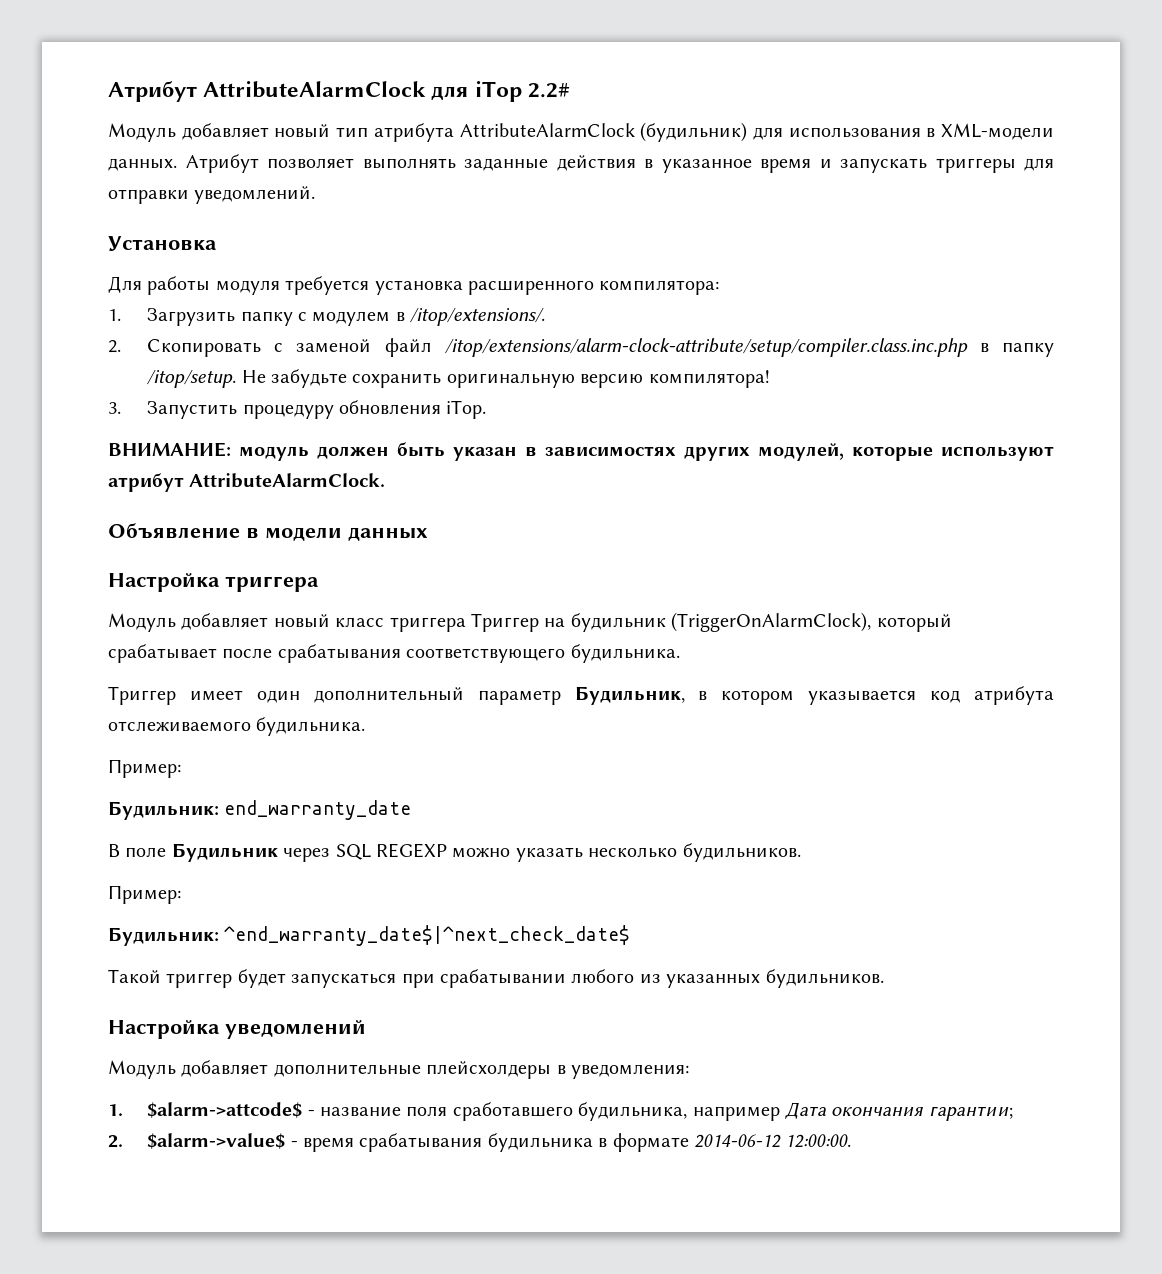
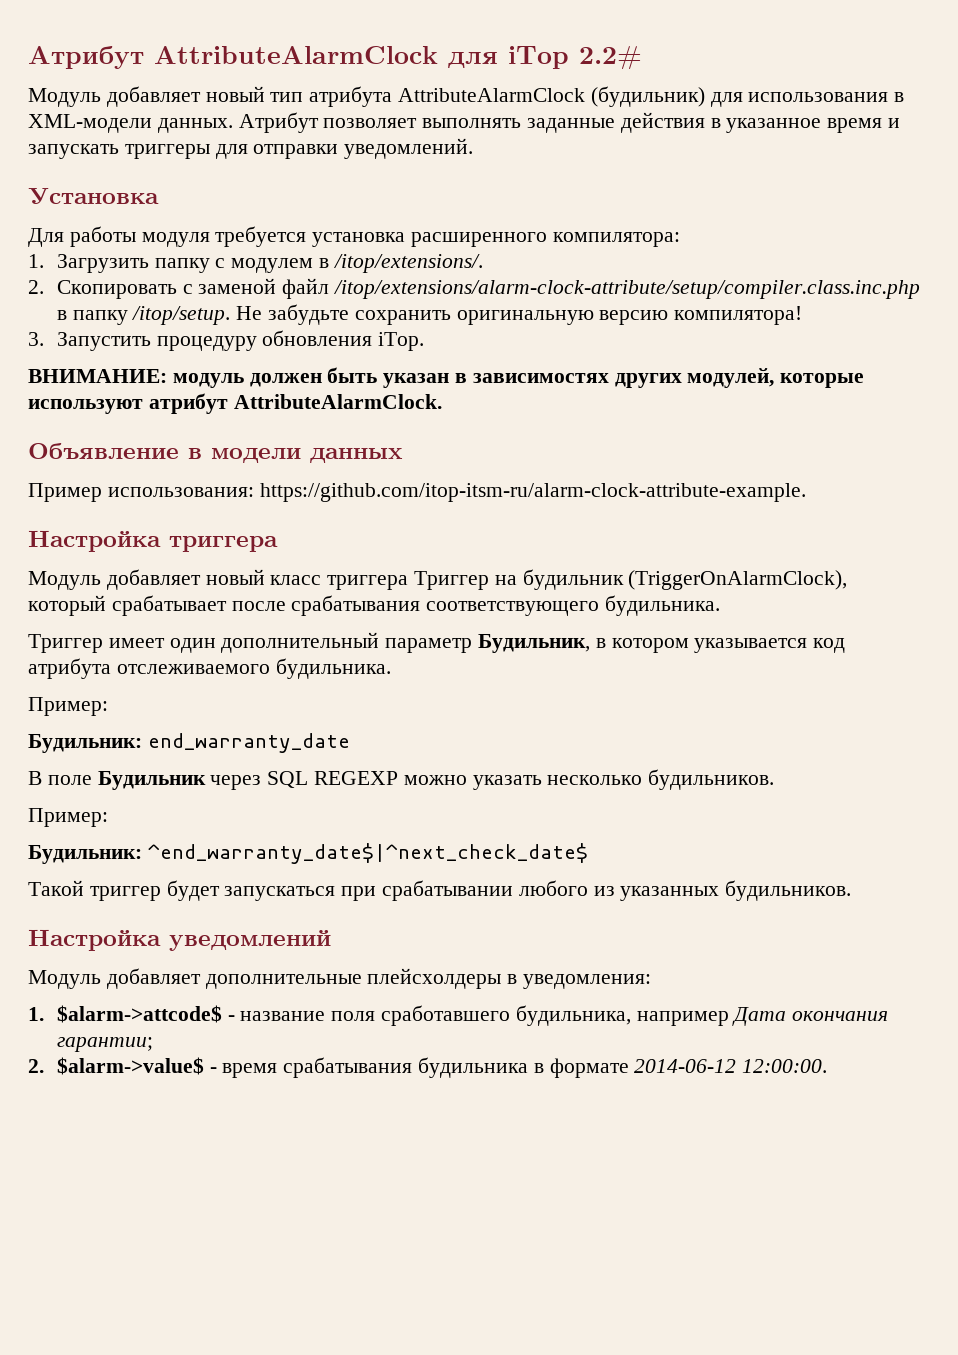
(428, 534) none -> [28,483,806,502] // Пример использования: https://github.com/itop-itsm-ru/alarm-clock-attribute-example.

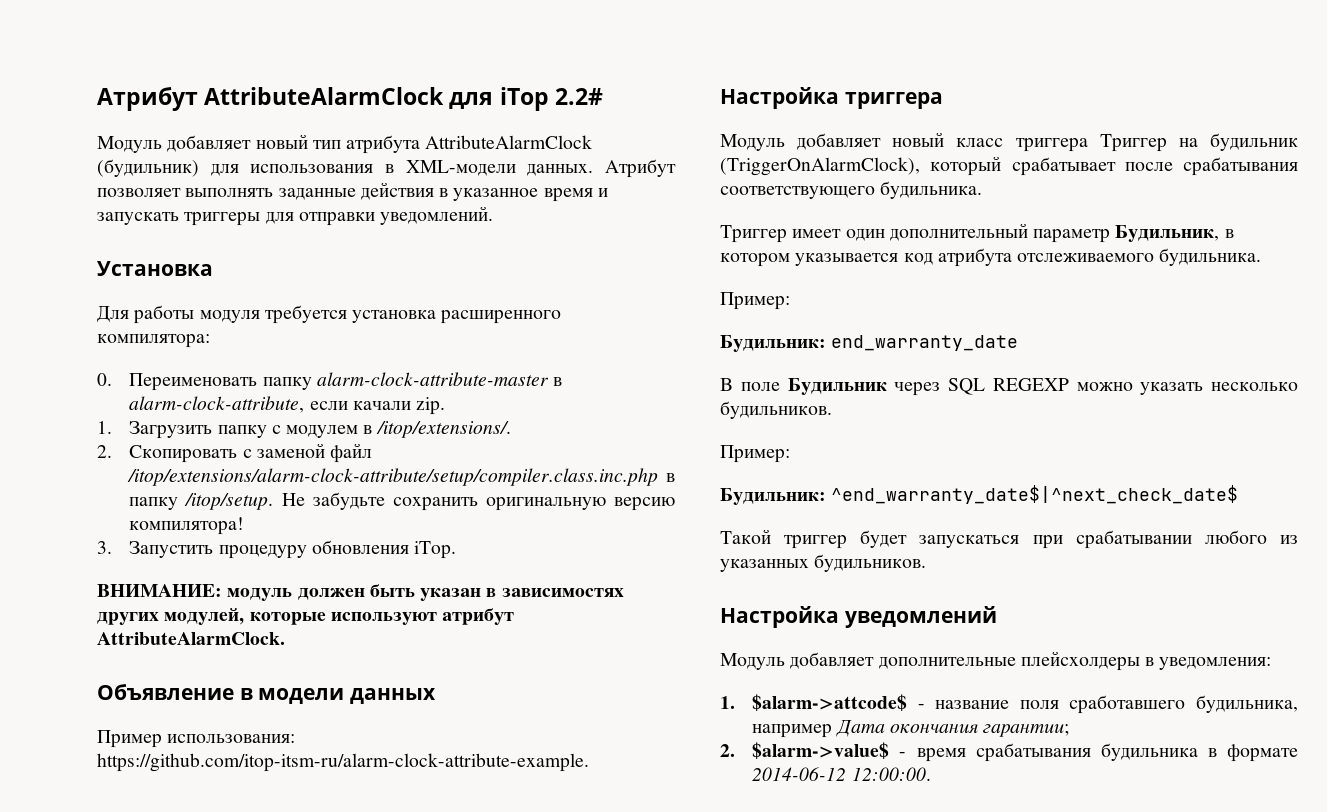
(680, 239) none -> [97,372,563,391] [129,396,446,415] // 0. Переименовать папку alarm-clock-attribute-master в alarm-clock-attribute, если качали zip.

